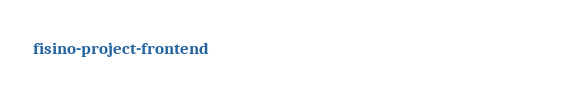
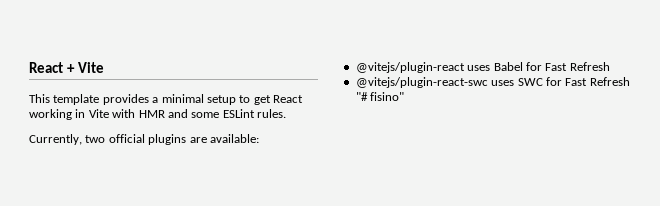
[33,42,209,57] fisino-project-frontend -> [29,62,104,73] [29,94,303,105] [29,109,286,120] [29,134,259,145] [355,62,610,73] [355,77,630,88] [355,92,405,101] React + Vite // This template provides a minimal setup to get React working in Vite with HMR and some ESLint rules. // Currently, two official plugins are available: // @vitejs/plugin-react uses Babel for Fast Refresh // @vitejs/plugin-react-swc uses SWC for Fast Refresh "# fisino"

